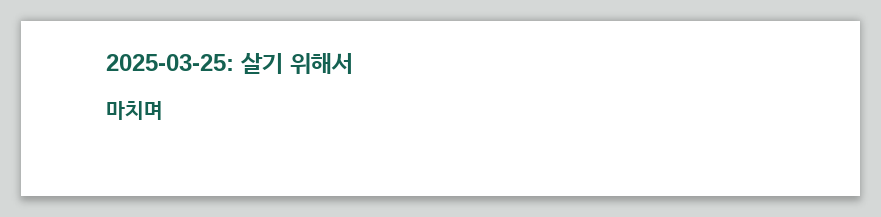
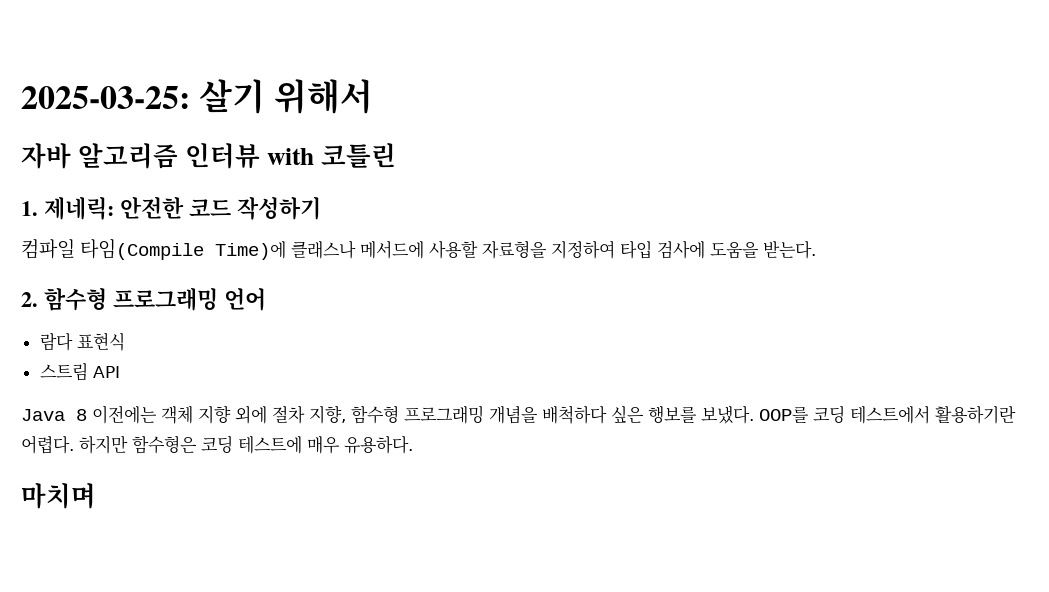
(353, 63) none -> [21,143,396,169] [21,196,321,220] [21,238,817,260] [21,288,266,311] [39,332,125,351] [39,362,120,381] [21,405,1016,424] [21,435,413,454] // 자바 알고리즘 인터뷰 with 코틀린 // 1. 제네릭: 안전한 코드 작성하기 // 컴파일 타임(Compile Time)에 클래스나 메서드에 사용할 자료형을 지정하여 타입 검사에 도움을 받는다. // 2. 함수형 프로그래밍 언어 // 람다 표현식 // 스트림 API // Java 8 이전에는 객체 지향 외에 절차 지향, 함수형 프로그래밍 개념을 배척하다 싶은 행보를 보냈다. OOP를 코딩 테스트에서 활용하기란 어렵다. 하지만 함수형은 코딩 테스트에 매우 유용하다.

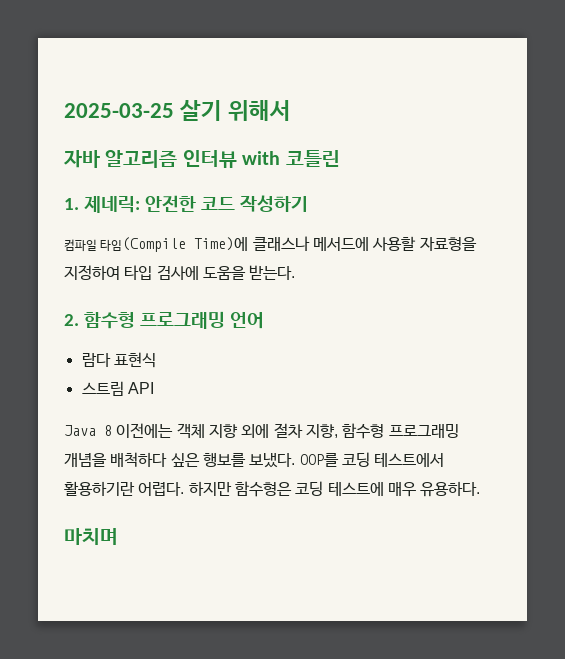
[21,86,190,109] 2025-03-25: -> [64,103,174,118] 2025-03-25

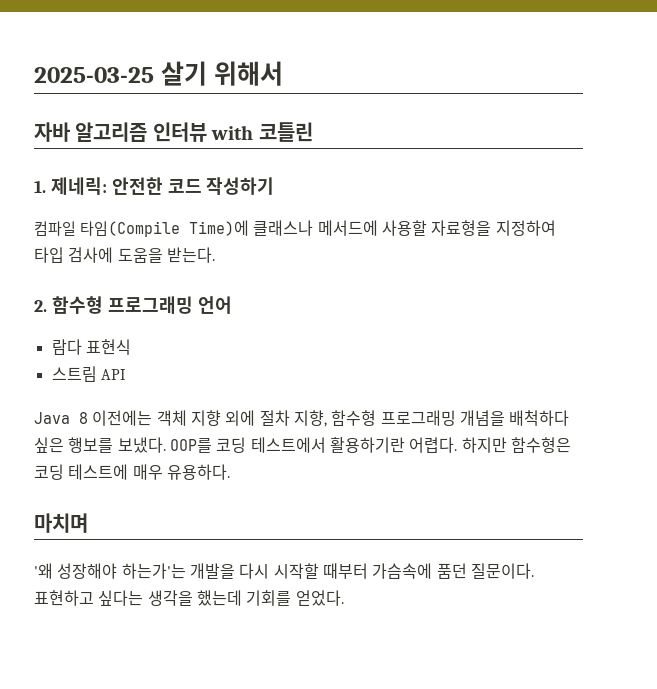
(118, 536) none -> [34,563,534,579] [34,590,344,606] // '왜 성장해야 하는가'는 개발을 다시 시작할 때부터 가슴속에 품던 질문이다. 표현하고 싶다는 생각을 했는데 기회를 얻었다.

